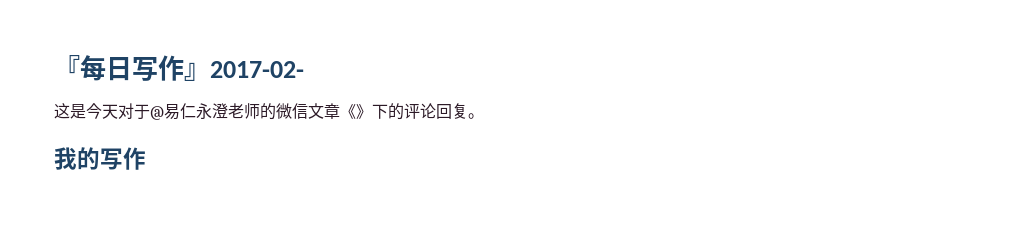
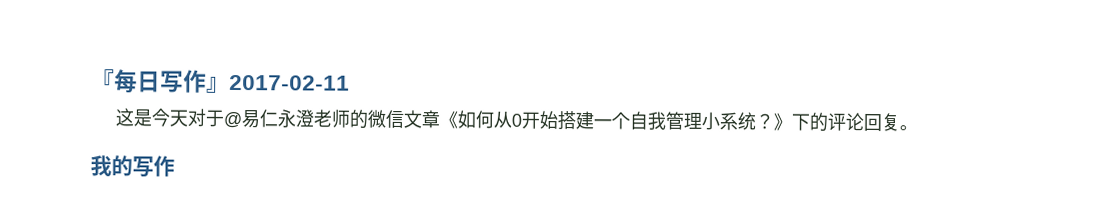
[210,61,304,78] 2017-02- -> [229,74,350,91] 2017-02-11
(356, 111) none -> [457,110,775,131] 如何从0开始搭建一个自我管理小系统？

